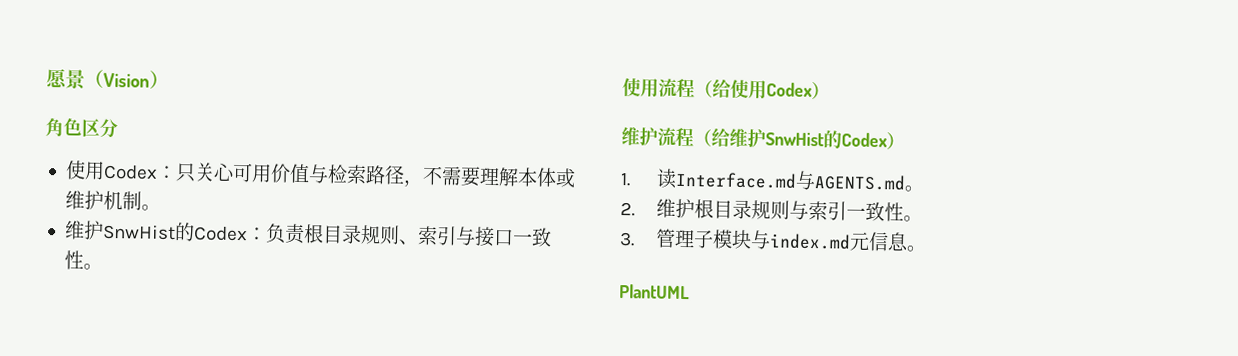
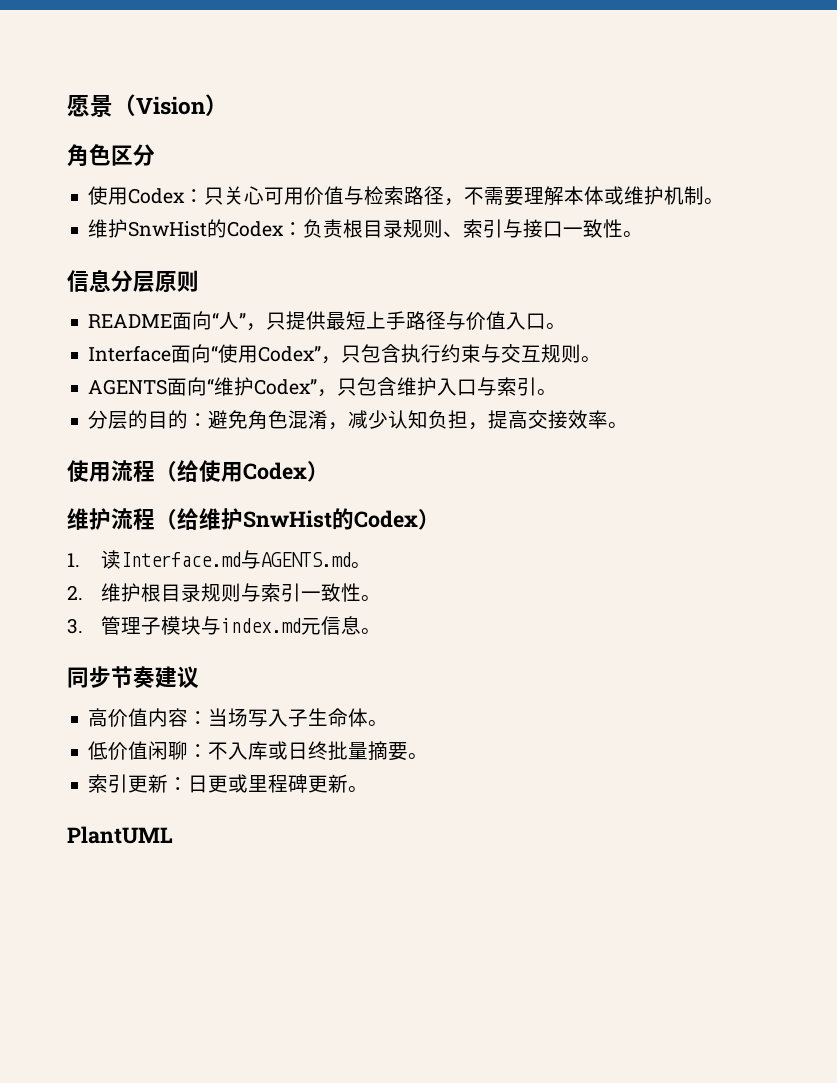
(103, 266) none -> [67,269,199,293] [88,311,567,331] [88,344,602,364] [88,377,558,397] [88,410,629,430] // 信息分层原则 // README面向“人”，只提供最短上手路径与价值入口。 // Interface面向“使用Codex”，只包含执行约束与交互规则。 // AGENTS面向“维护Codex”，只包含维护入口与索引。 // 分层的目的：避免角色混淆，减少认知负担，提高交接效率。
(927, 248) none -> [67,666,199,689] [88,708,389,727] [88,741,429,761] [88,774,369,793] // 同步节奏建议 // 高价值内容：当场写入子生命体。 // 低价值闲聊：不入库或日终批量摘要。 // 索引更新：日更或里程碑更新。

